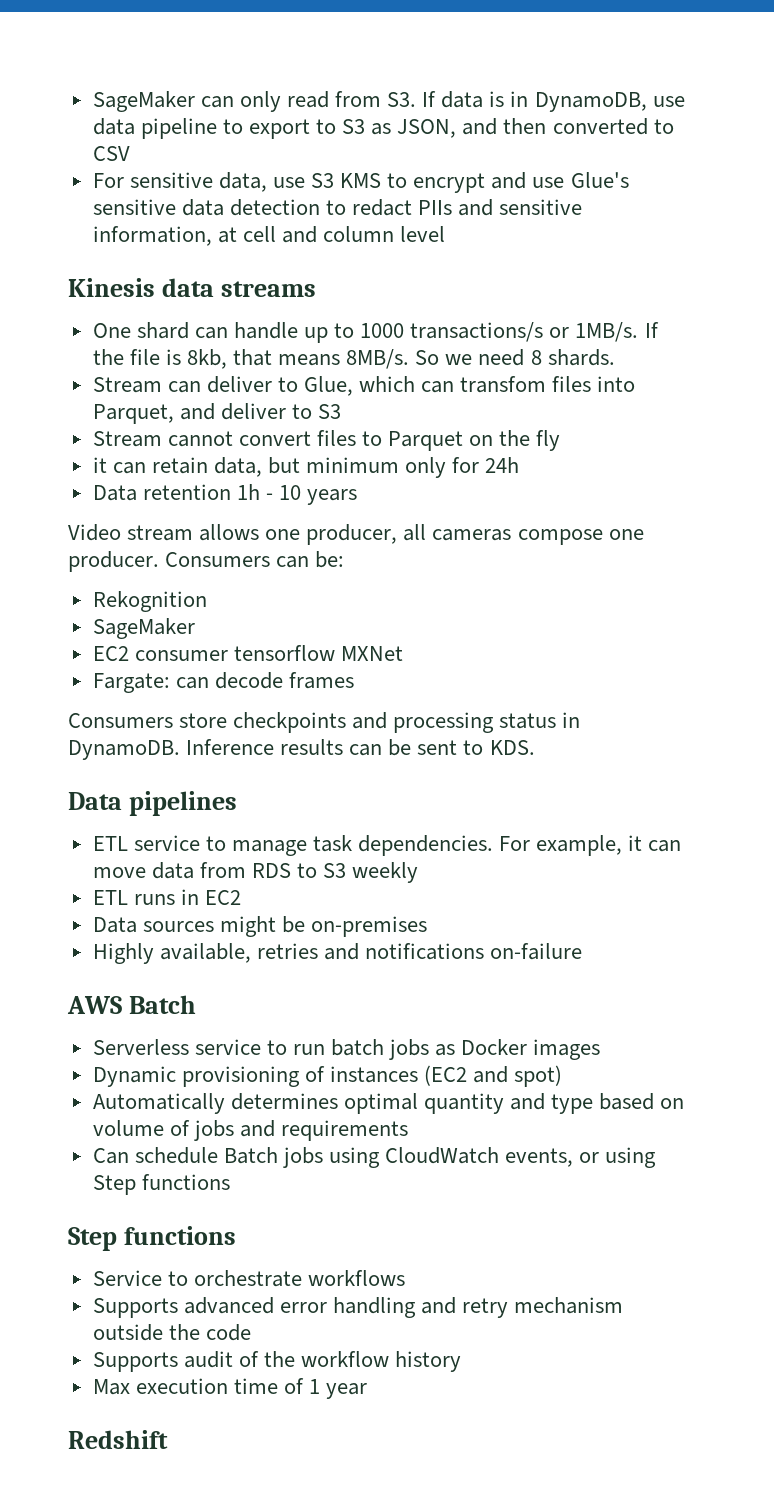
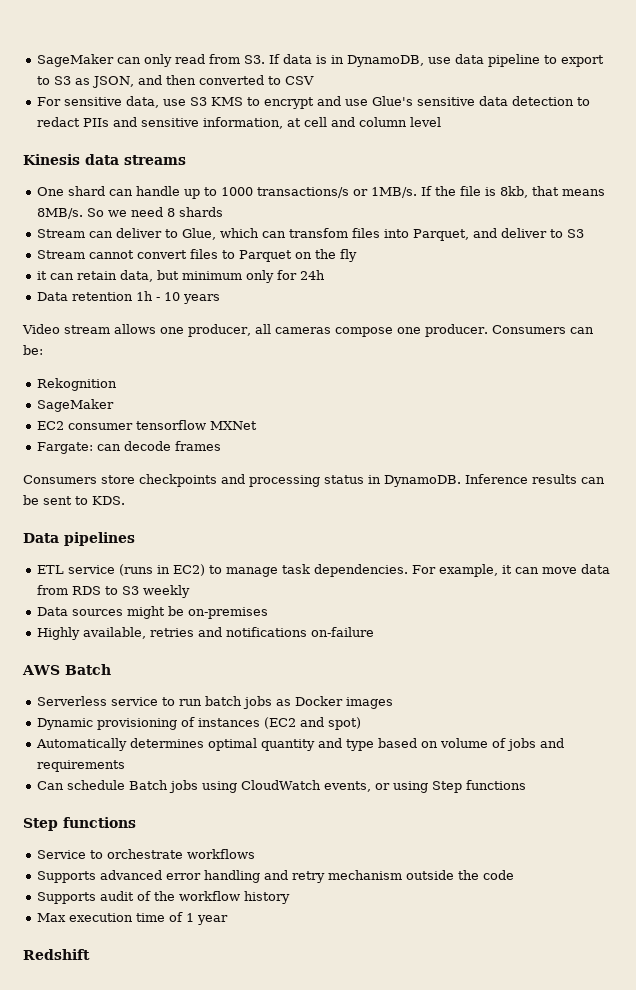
[547,349,615,366] shards. -> [178,207,223,217] shards
(200, 843) none -> [118,564,205,576] (runs in EC2)
[92,889,241,905] // ETL runs in EC2 -> (190, 591) none

